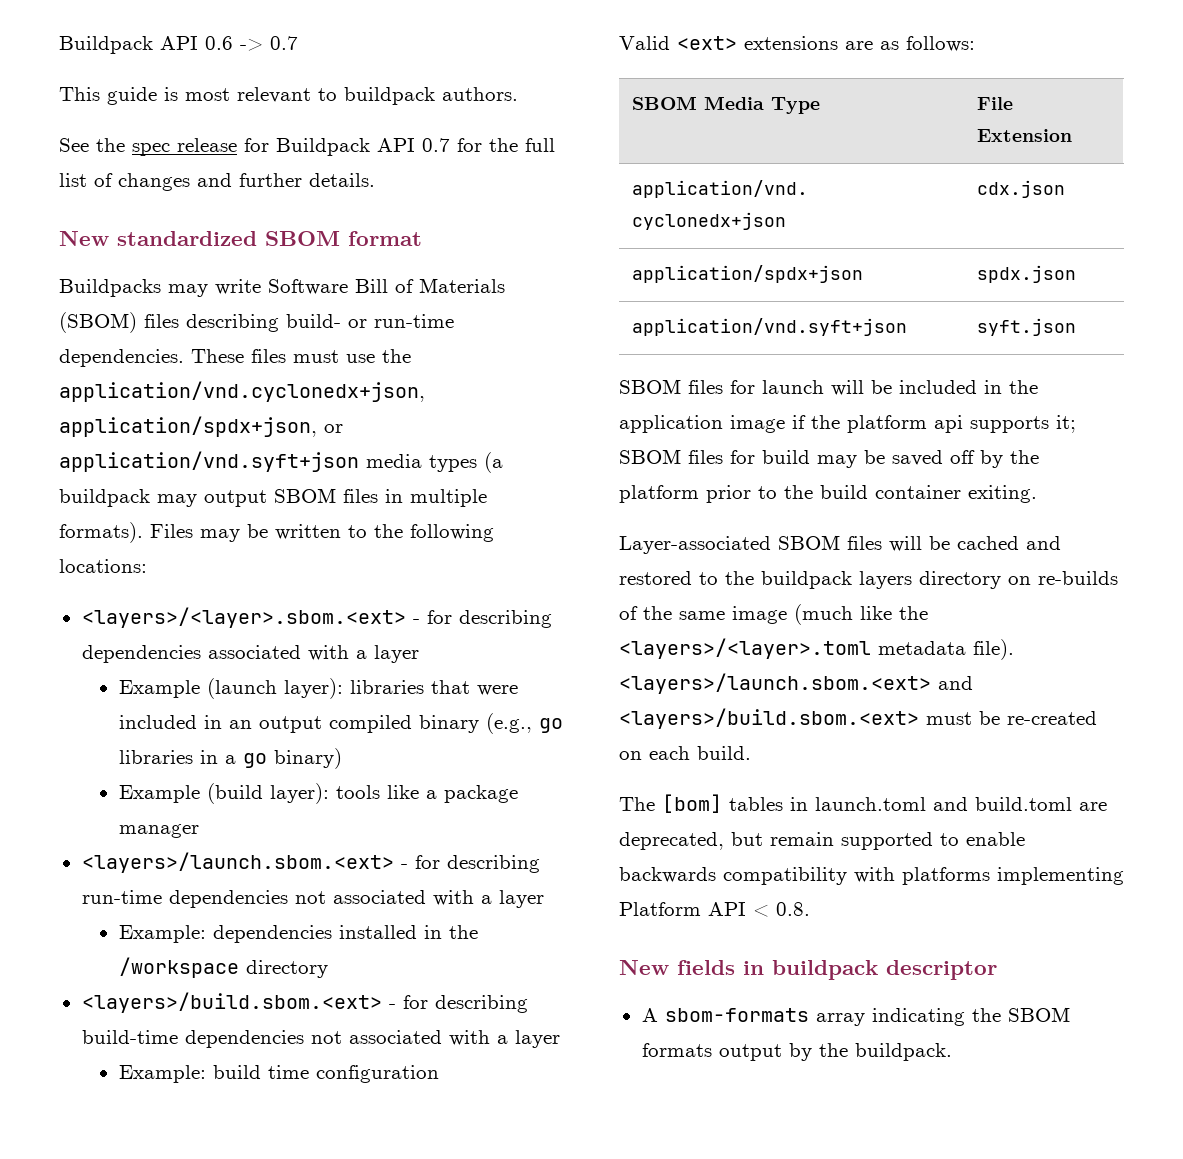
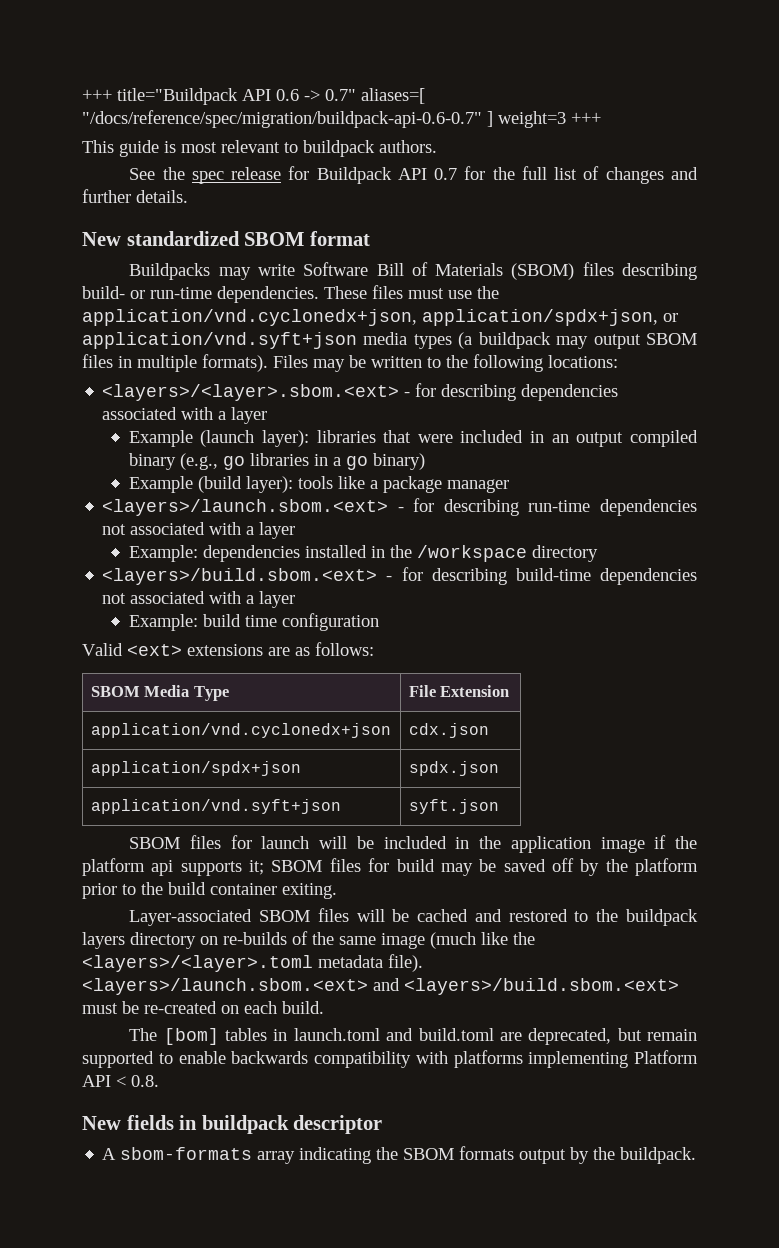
[59,36,153,54] Buildpack -> [82,88,238,105] +++ title="Buildpack
[270,36,298,50] 0.7 -> [325,88,425,104] [82,110,601,128] 0.7" aliases=[ "/docs/reference/spec/migration/buildpack-api-0.6-0.7" ] weight=3 +++

